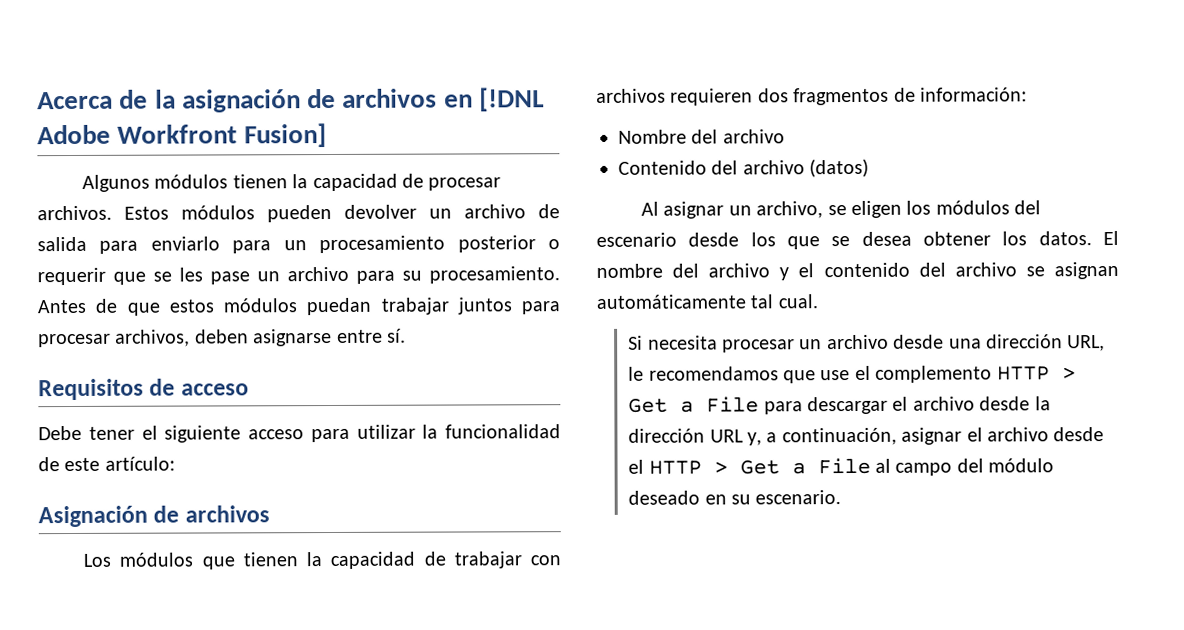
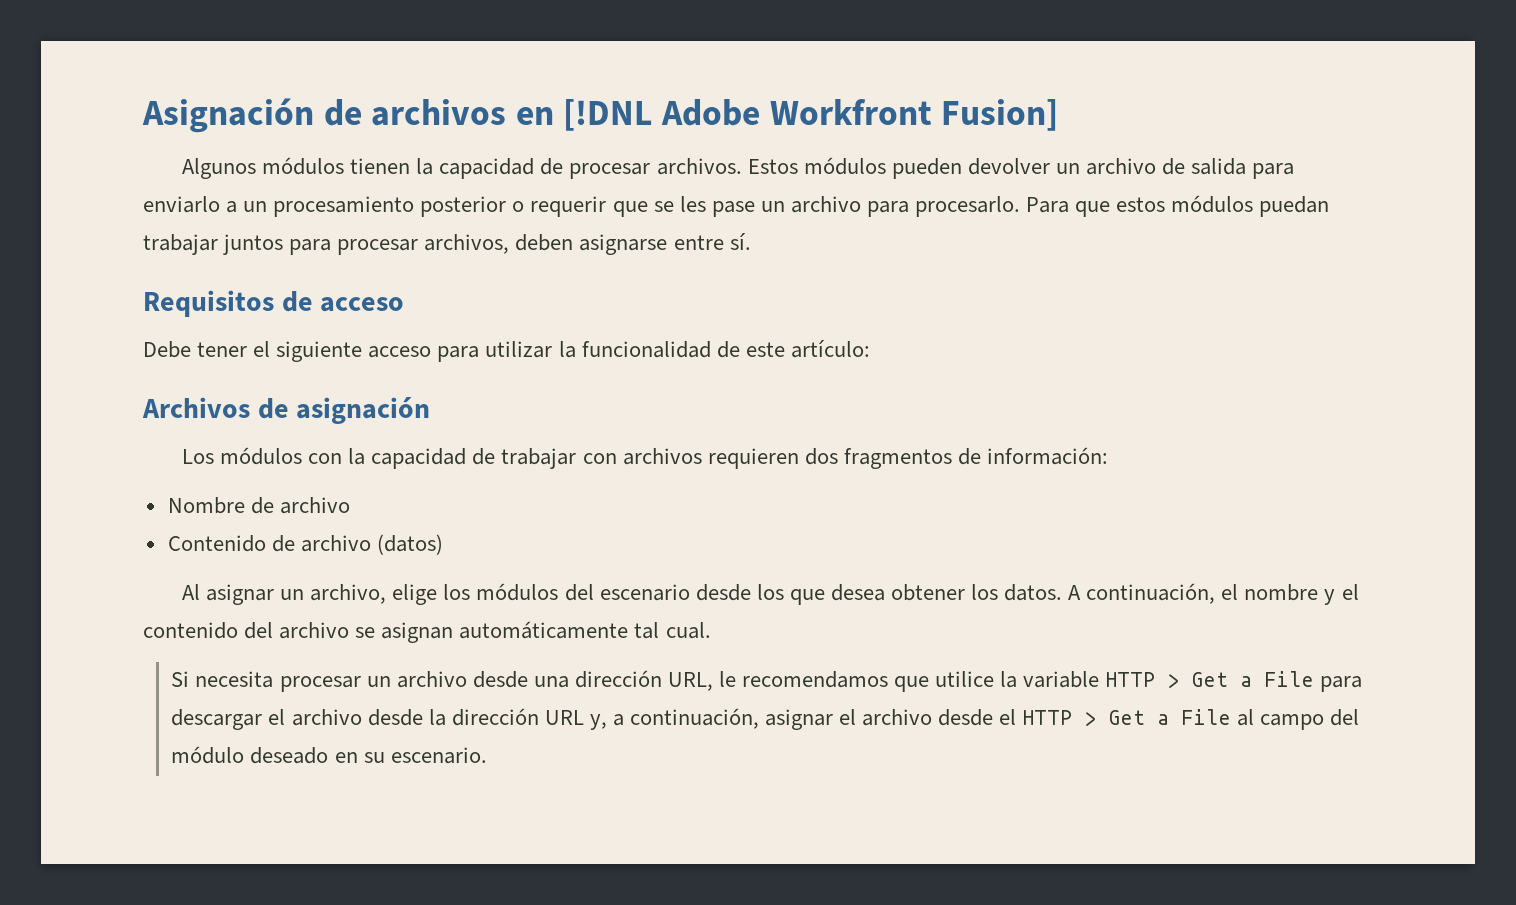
[37,89,301,113] Acerca de la asignación -> [142,98,314,133] Asignación
[232,240,272,254] para -> [226,201,238,213] a
[402,266,560,284] [37,298,118,314] su procesamiento. Antes de -> [915,196,1070,217] procesarlo. Para
[38,505,270,528] Asignación de archivos -> [142,397,431,424] Archivos de asignación
[201,552,298,570] que tienen -> [308,453,343,464] con
[691,129,719,144] del -> [250,497,274,514] de
[711,160,739,175] del -> [271,535,295,552] de
[827,200,903,219] se eligen -> [392,584,438,605] elige
[831,236,851,247] se -> (825, 597) none
[1103,230,1119,246] [596,263,771,278] El nombre del archivo -> [1068,583,1319,604] A continuación, el nombre
[820,365,993,383] use el complemento -> [935,671,1100,688] utilice la variable

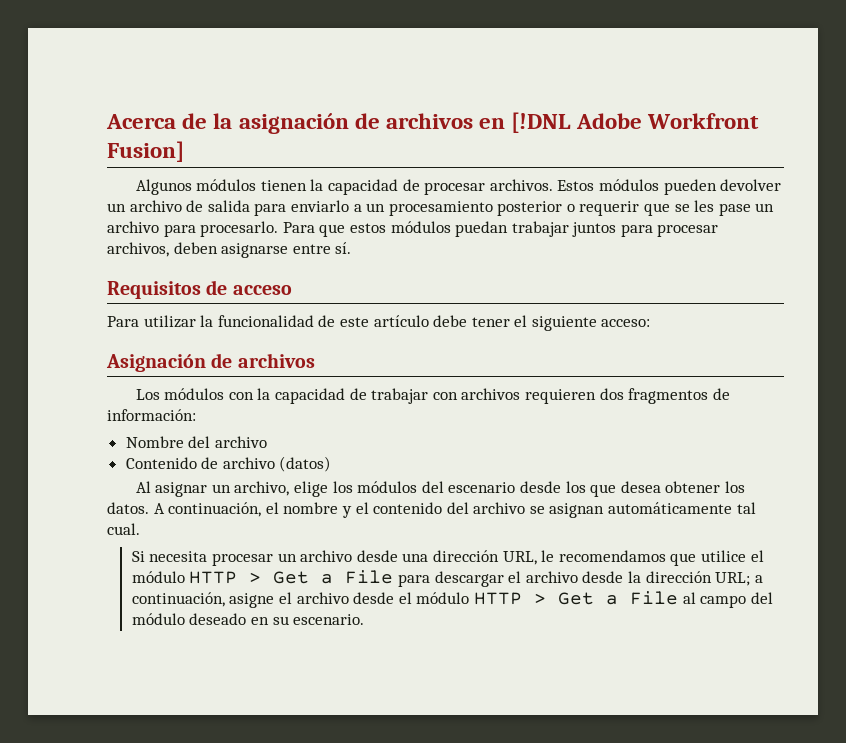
[142,98,314,133] Asignación -> [106,113,349,134] Acerca de la asignación
[143,341,480,362] Debe tener el siguiente acceso para -> [107,316,139,327] Para
[790,340,870,358] [142,397,431,424] artículo: // Archivos de asignación -> [373,315,651,331] [106,353,315,372] artículo debe tener el siguiente acceso: // Asignación de archivos
[250,497,274,514] de -> [188,436,211,448] del
[1000,671,1100,688] la variable -> [750,550,764,562] [131,571,185,583] el módulo
[544,710,607,730] URL y, -> [715,572,751,586] URL;
[765,709,834,730] asignar -> [229,593,275,608] asigne
(1017, 717) none -> [416,592,470,604] módulo

